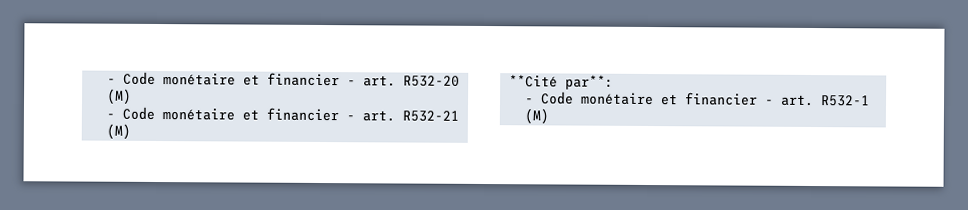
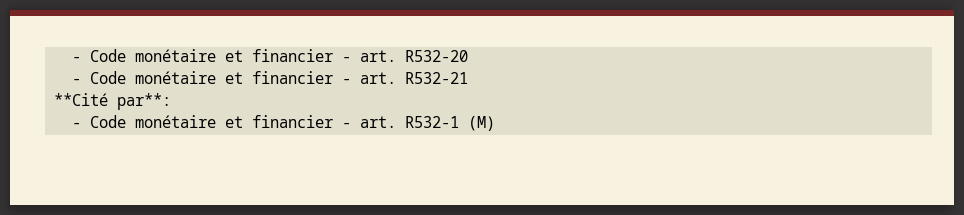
[105,88,132,105] (M) -> (469, 56) none
[105,123,131,140] (M) -> (469, 78) none

